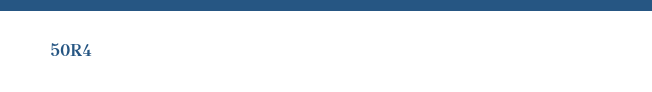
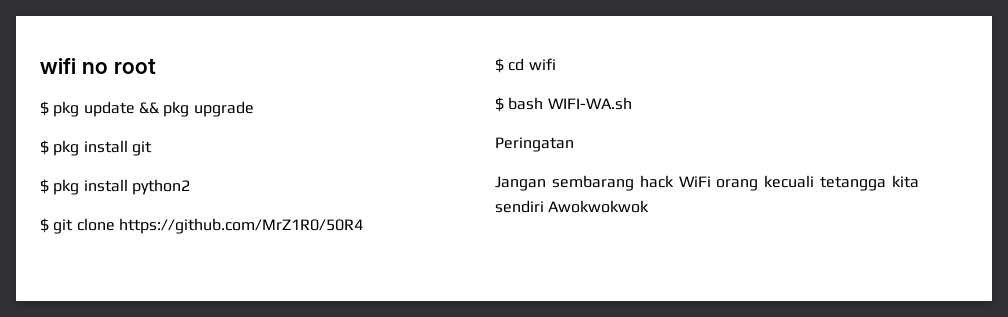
[50,43,92,56] 50R4 -> [40,58,156,74] [40,101,254,117] [40,140,152,156] [40,179,190,195] [40,218,363,234] [495,58,556,73] [495,97,632,112] [495,137,574,152] [495,175,919,191] [495,200,650,213] wifi no root // $ pkg update && pkg upgrade // $ pkg install git // $ pkg install python2 // $ git clone https://github.com/MrZ1R0/50R4 // $ cd wifi // $ bash WIFI-WA.sh // Peringatan // Jangan sembarang hack WiFi orang kecuali tetangga kita sendiri Awokwokwok

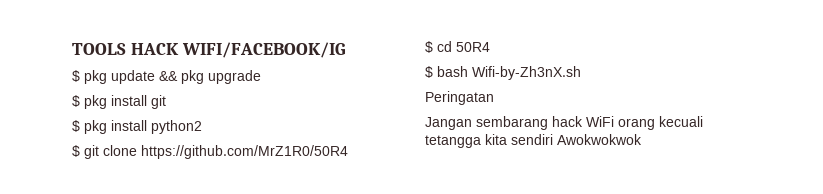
[40,58,156,74] wifi no root -> [72,42,346,58] TOOLS HACK WIFI/FACEBOOK/IG
[528,58,556,70] wifi -> [456,42,490,52] 50R4
[547,97,632,110] WIFI-WA.sh -> [472,66,581,80] Wifi-by-Zh3nX.sh

